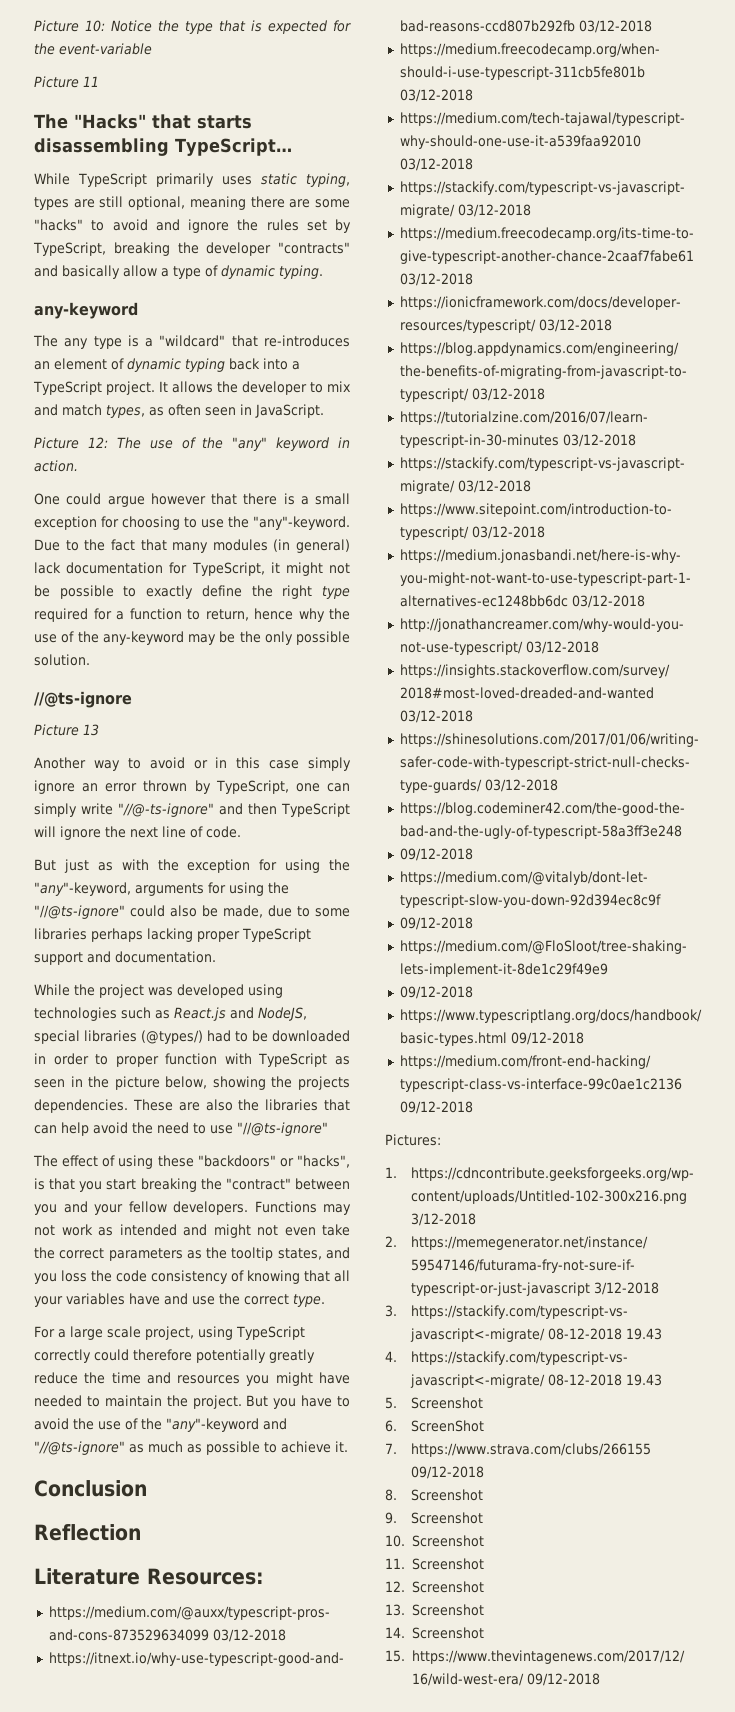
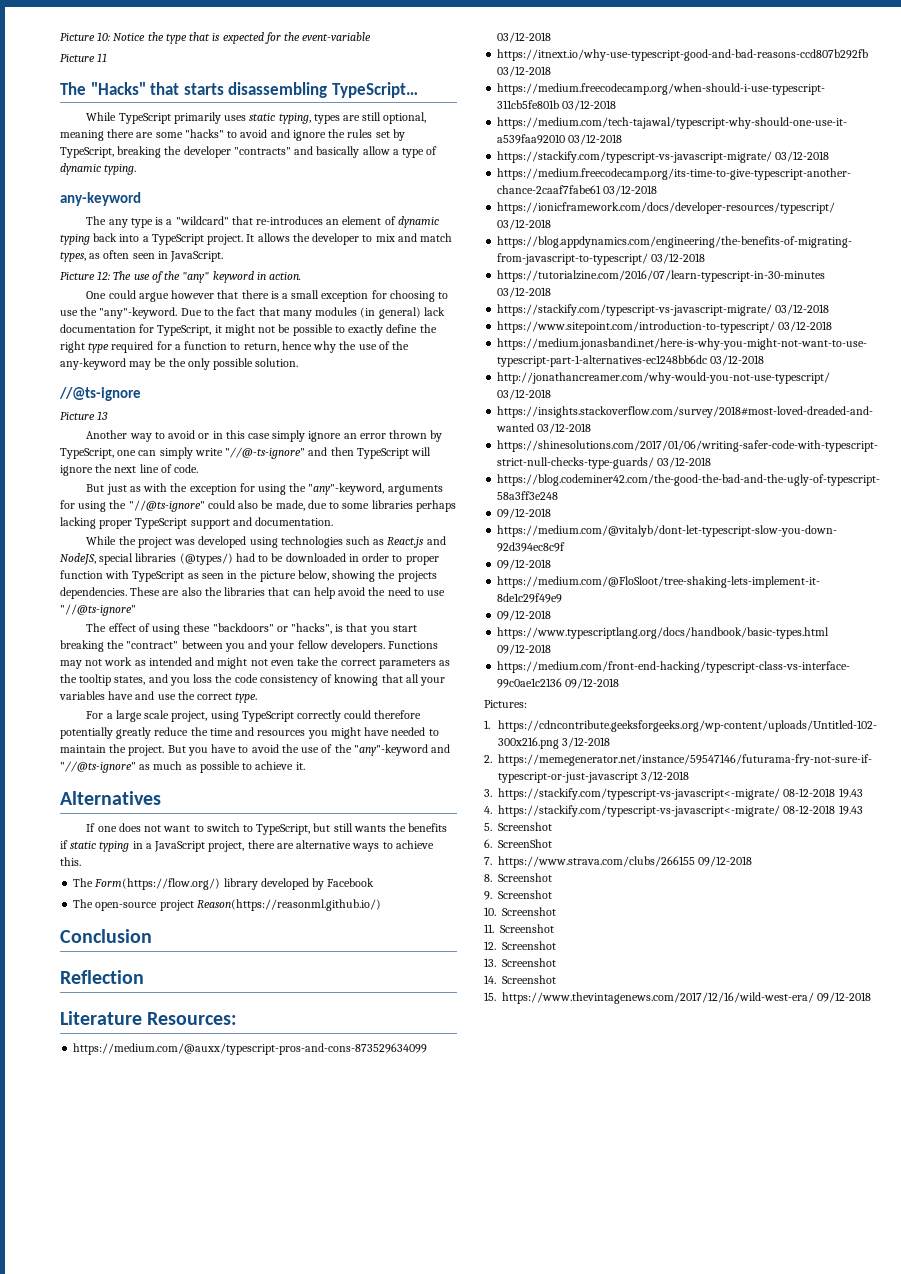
(348, 1446) none -> [60,791,161,805] [86,823,448,835] [60,840,434,852] [60,857,81,866] [73,878,375,890] [73,899,381,911] // Alternatives // If one does not want to switch to TypeScript, but still wants the benefits if static typing in a JavaScript project, there are alternative ways to achieve this. // The Form(https://flow.org/) library developed by Facebook // The open-source project Reason(https://reasonml.github.io/)

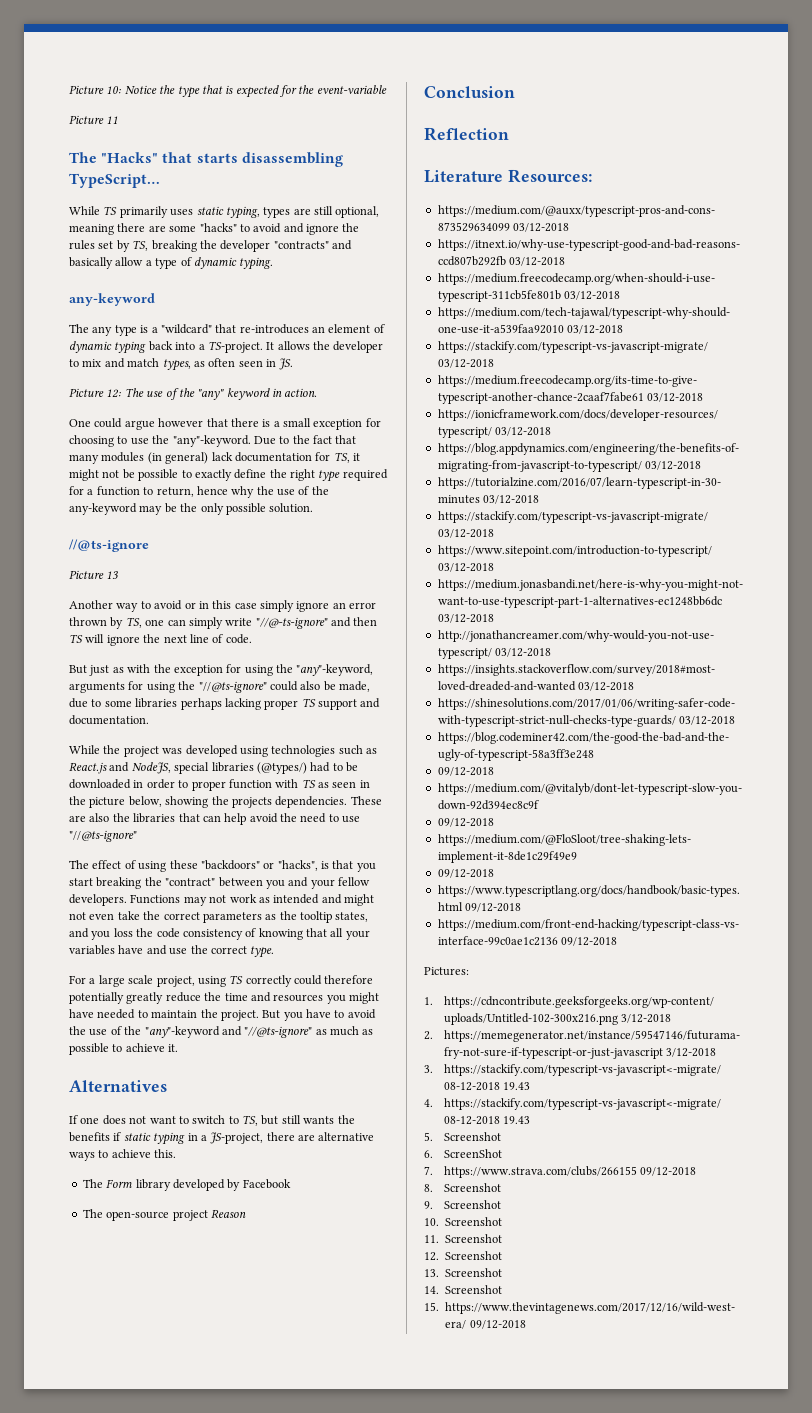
[118,113,171,124] TypeScript -> [103,206,118,215] TS
[60,147,114,158] TypeScript, -> [132,240,149,251] TS,
[151,234,244,245] TypeScript project. -> [207,341,263,353] TS-project.
[170,251,224,262] JavaScript. -> [279,358,294,370] JS.
[157,325,212,336] TypeScript, -> [333,452,350,463] TS,
[60,448,114,459] TypeScript, -> [125,617,142,628] TS,
[356,448,409,459] TypeScript -> [69,634,83,643] TS
[135,518,188,529] TypeScript -> [301,698,316,707] TS
[132,571,185,582] TypeScript -> [301,779,316,788] TS
[241,711,294,722] TypeScript -> [229,975,244,984] TS
[256,824,311,835] TypeScript, -> [242,1115,258,1126] TS,
[154,841,245,852] JavaScript project, -> [210,1132,264,1144] JS-project,
[94,878,221,890] Form(https://flow.org/) -> [106,1179,133,1188] Form
[196,899,381,911] Reason(https://reasonml.github.io/) -> [210,1209,246,1218] Reason

